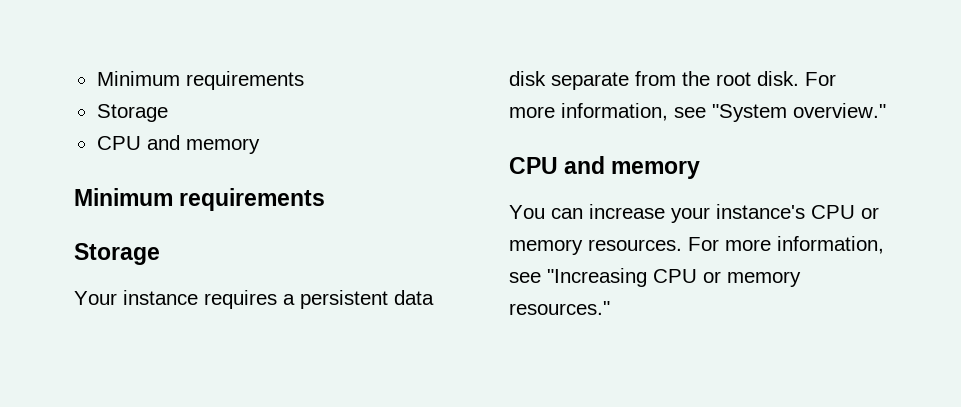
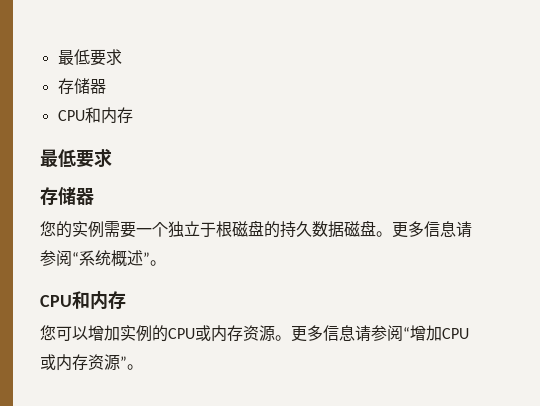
[96,71,304,90] [96,104,168,122] [96,135,260,154] [74,188,326,211] [74,243,160,265] [74,290,434,309] [509,71,836,90] [509,103,886,122] [509,156,701,179] [509,204,879,223] [509,236,884,255] [509,268,801,287] [509,301,610,315] Minimum requirements // Storage // CPU and memory // Minimum requirements // Storage // Your instance requires a persistent data disk separate from the root disk. For more information, see "System overview." // CPU and memory // You can increase your instance's CPU or memory resources. For more information, see "Increasing CPU or memory resources." -> [57,49,122,66] [57,78,106,94] [57,107,133,124] [40,148,112,168] [40,187,94,205] [40,220,472,238] [40,250,166,267] [40,291,126,310] [40,325,469,342] [40,354,143,371] 最低要求 // 存储器 // CPU和内存 // 最低要求 // 存储器 // 您的实例需要一个独立于根磁盘的持久数据磁盘。更多信息请参阅“系统概述”。 // CPU和内存 // 您可以增加实例的CPU或内存资源。更多信息请参阅“增加CPU或内存资源”。

